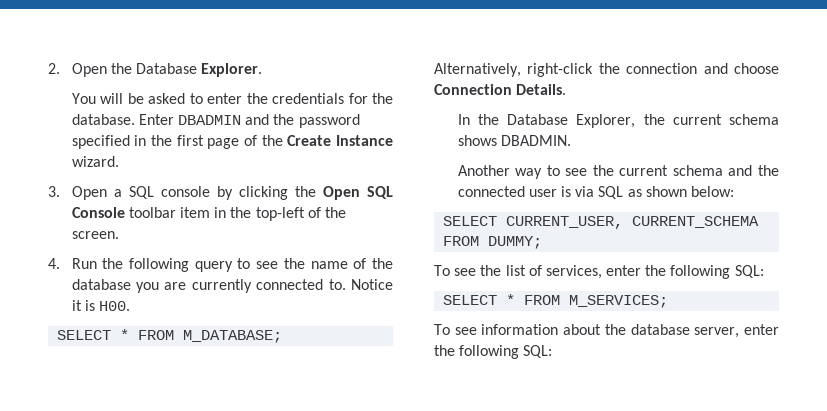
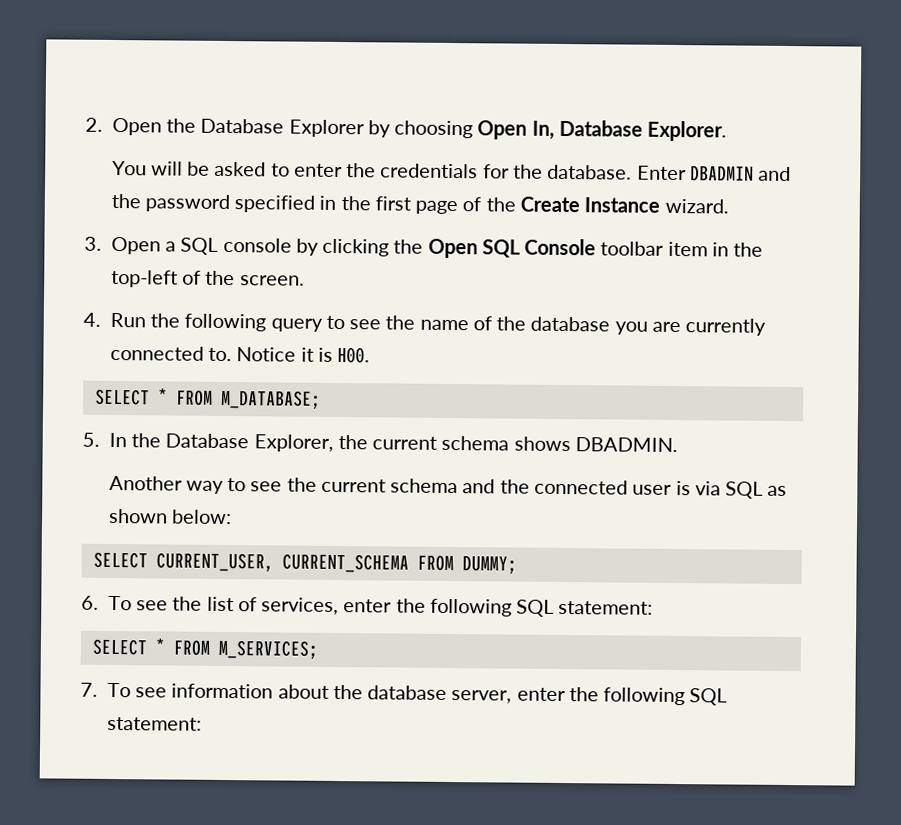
(197, 68) none -> [288,119,643,140] Explorer by choosing Open In, Database
[434,63,779,77] [434,84,567,95] Alternatively, right-click the connection and choose Connection Details. // -> [82,432,100,447] 5.
(543, 242) none -> [81,595,99,610] 6.
[734,265,764,278] SQL: -> [516,599,654,617] SQL statement:
(669, 301) none -> [80,682,98,697] 7.
[523,345,553,358] SQL: -> [689,688,728,706] [106,716,202,731] SQL statement:

